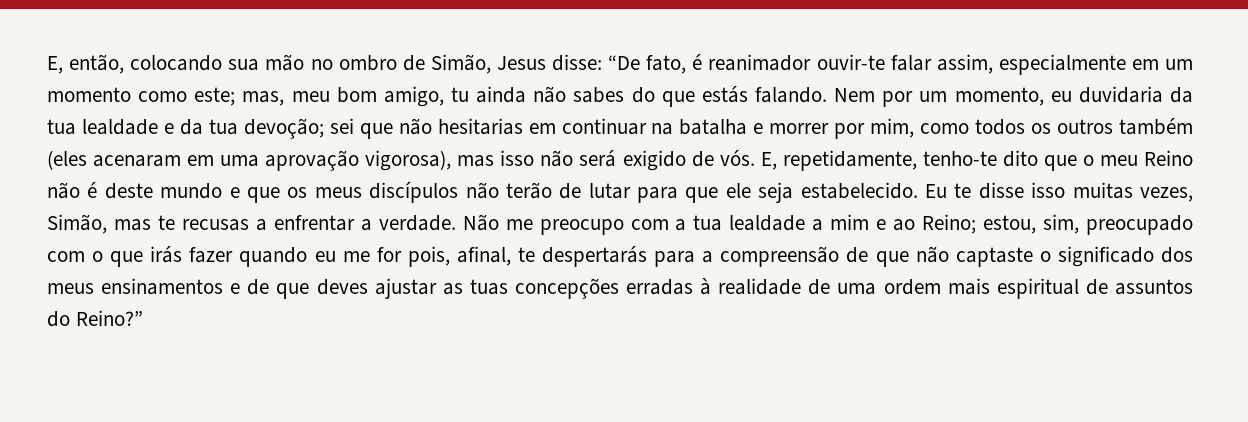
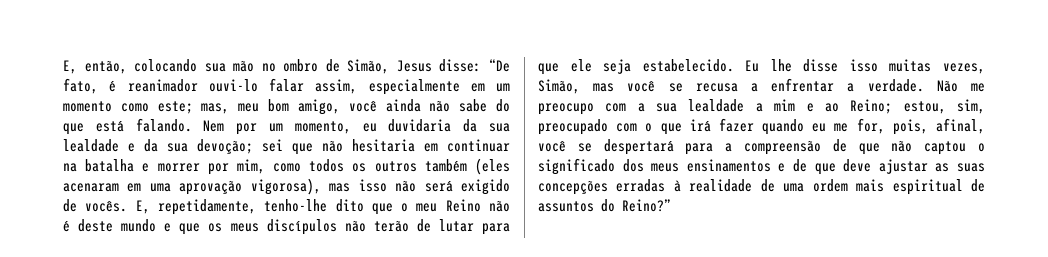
[816,54,885,70] ouvir-te -> [208,79,258,92] ouvi-lo
[451,87,470,102] tu -> [348,101,377,112] você
[573,87,625,103] sabes -> [459,99,488,112] sabe
[701,86,748,103] estás -> [95,121,124,132] está
[47,119,76,135] tua -> [489,123,511,132] sua
[208,119,238,135] tua -> [167,143,188,152] sua
[437,118,523,135] hesitarias -> [352,139,415,152] hesitaria
[719,150,755,166] vós. -> [85,201,128,212] vocês.
[922,151,997,166] tenho-te -> [264,199,328,212] tenho-lhe
[954,183,972,198] te -> [770,59,792,72] lhe
[157,215,249,231] te recusas -> [627,81,738,92] você se recusa
[693,215,723,231] tua -> [656,103,678,112] sua
[150,246,183,263] irás -> [689,119,711,132] irá
[376,247,402,262] for -> [856,118,885,134] for,
[517,246,648,267] te despertarás -> [538,139,674,155] você se despertará
[955,247,1033,267] captaste -> [924,141,967,155] captou
[316,279,368,295] deves -> [843,159,872,172] deve
[469,279,508,295] tuas -> [957,163,986,172] suas

